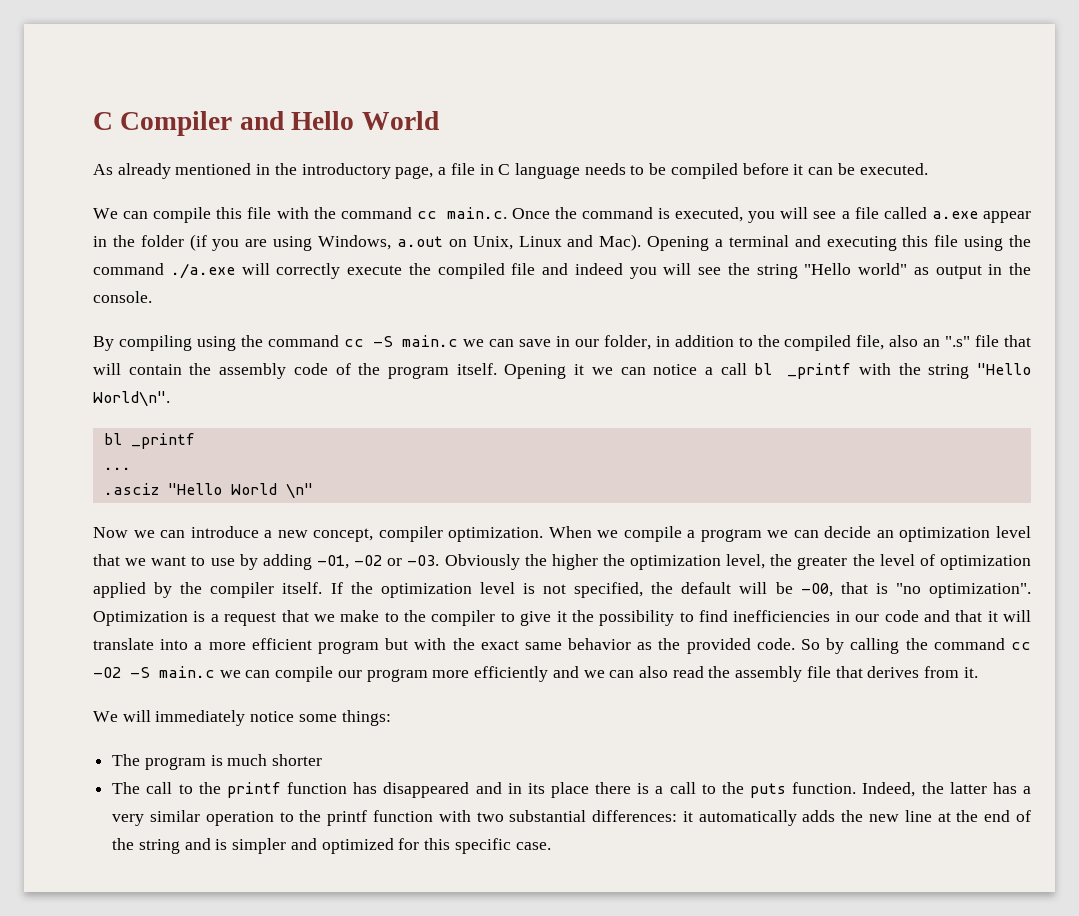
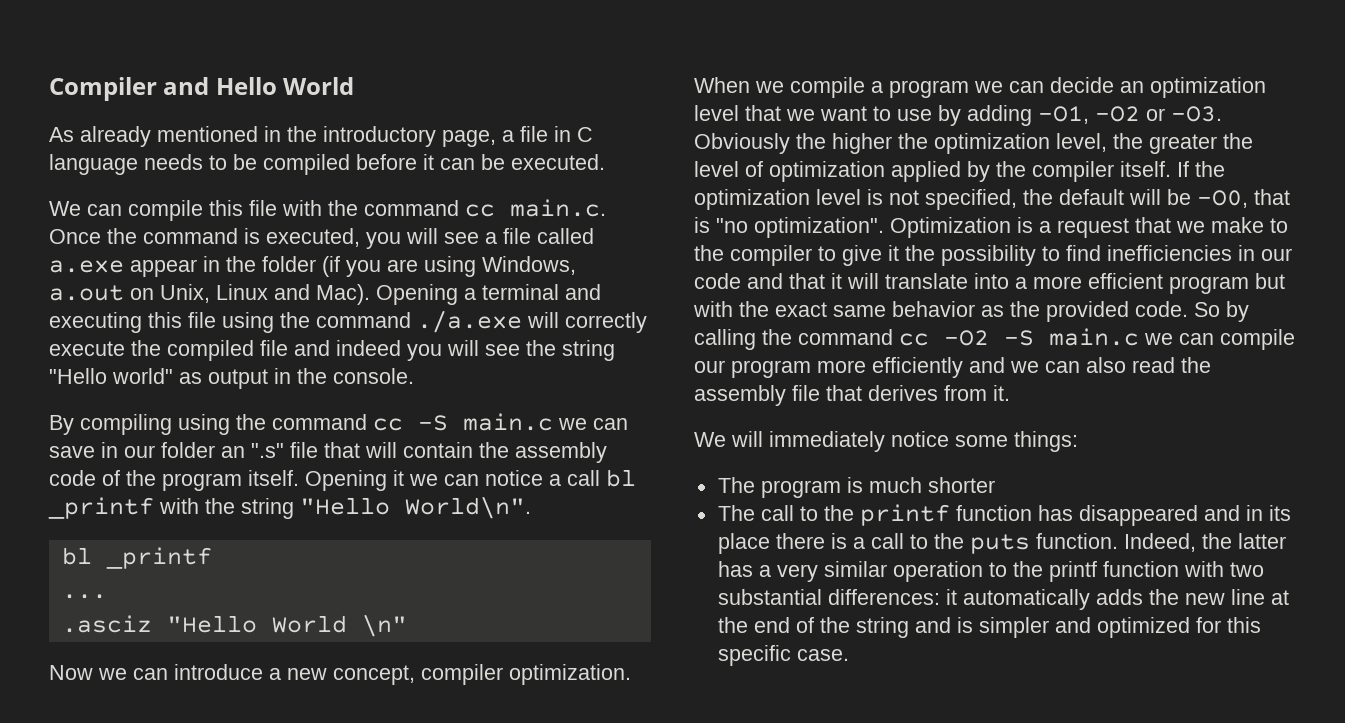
[93,112,113,130] C -> (49, 89) none
[603,335,919,351] folder, in addition to the compiled file, also -> [161,442,215,458] folder

